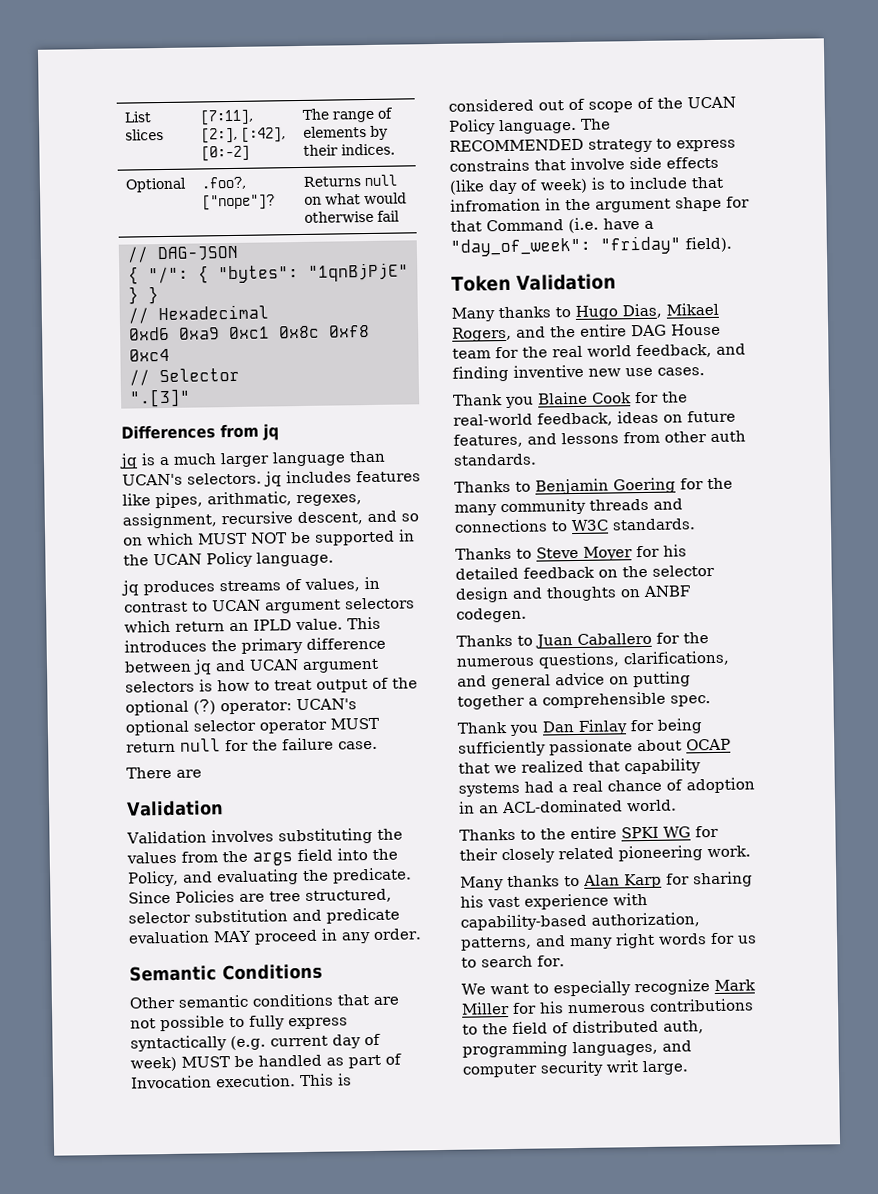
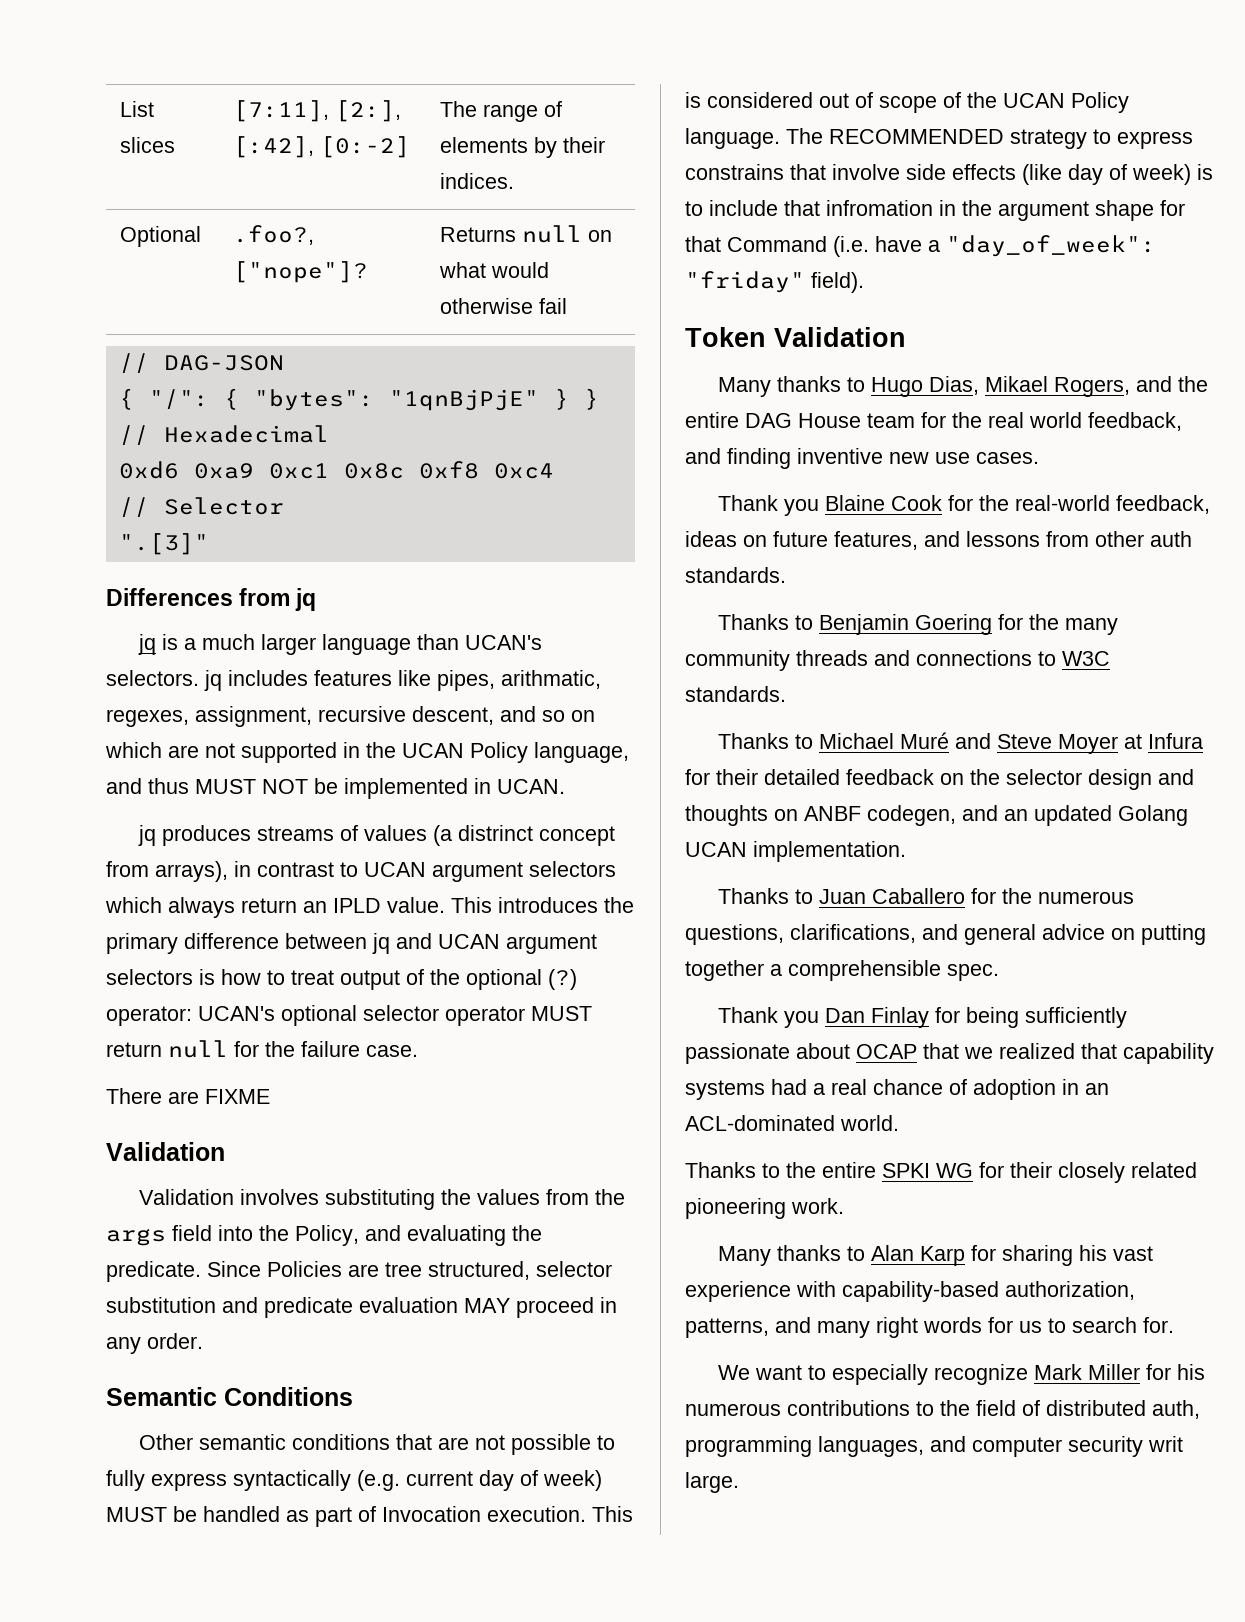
[198,531,311,545] MUST NOT be -> [168,743,235,758] are not
[256,551,334,567] [121,578,360,596] language. // jq produces streams of values, -> [534,742,629,763] [106,778,565,799] [138,825,616,846] [106,861,228,882] language, and thus MUST NOT be implemented in UCAN. // jq produces streams of values (a distrinct concept from arrays),
(171, 626) none -> [168,897,235,918] always
(202, 773) none -> [205,1089,270,1104] FIXME
[536,544,687,561] Steve Moyer for his -> [819,732,1204,754] [685,769,758,785] Michael Muré and Steve Moyer at Infura for their
[456,607,527,623] codegen. -> [867,805,1188,826] [685,841,906,862] codegen, and an updated Golang UCAN implementation.

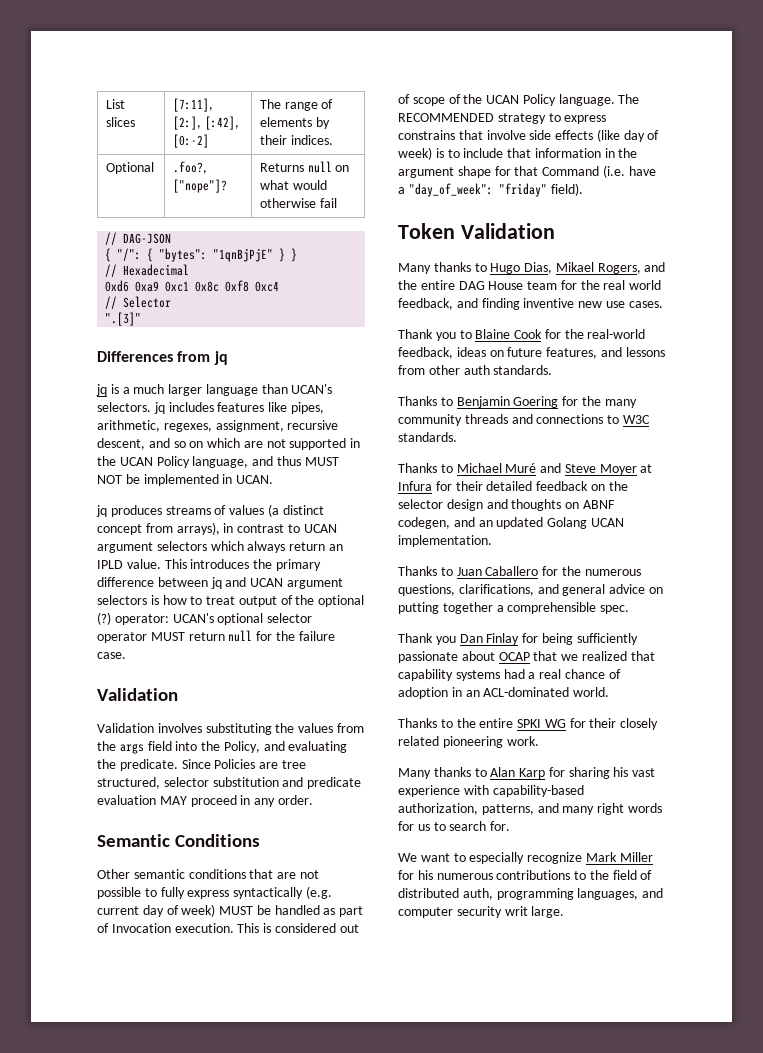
[501,670,601,689] arithmatic, -> [97,420,160,432] arithmetic,
[458,825,534,841] distrinct -> [282,505,324,515] distinct
[106,1088,270,1104] // There are FIXME -> (126, 655) none
[826,200,933,216] infromation -> [534,148,601,158] information
(820, 507) none -> [459,330,472,339] to
[804,806,861,821] ANBF -> [582,500,615,509] ABNF

